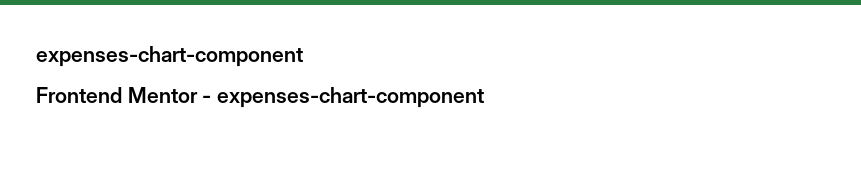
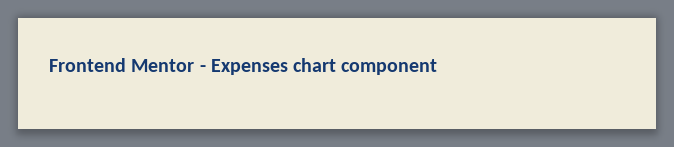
[36,46,303,67] expenses-chart-component // -> (49, 65) none
[217,87,485,108] expenses-chart-component -> [210,58,438,75] Expenses chart component

